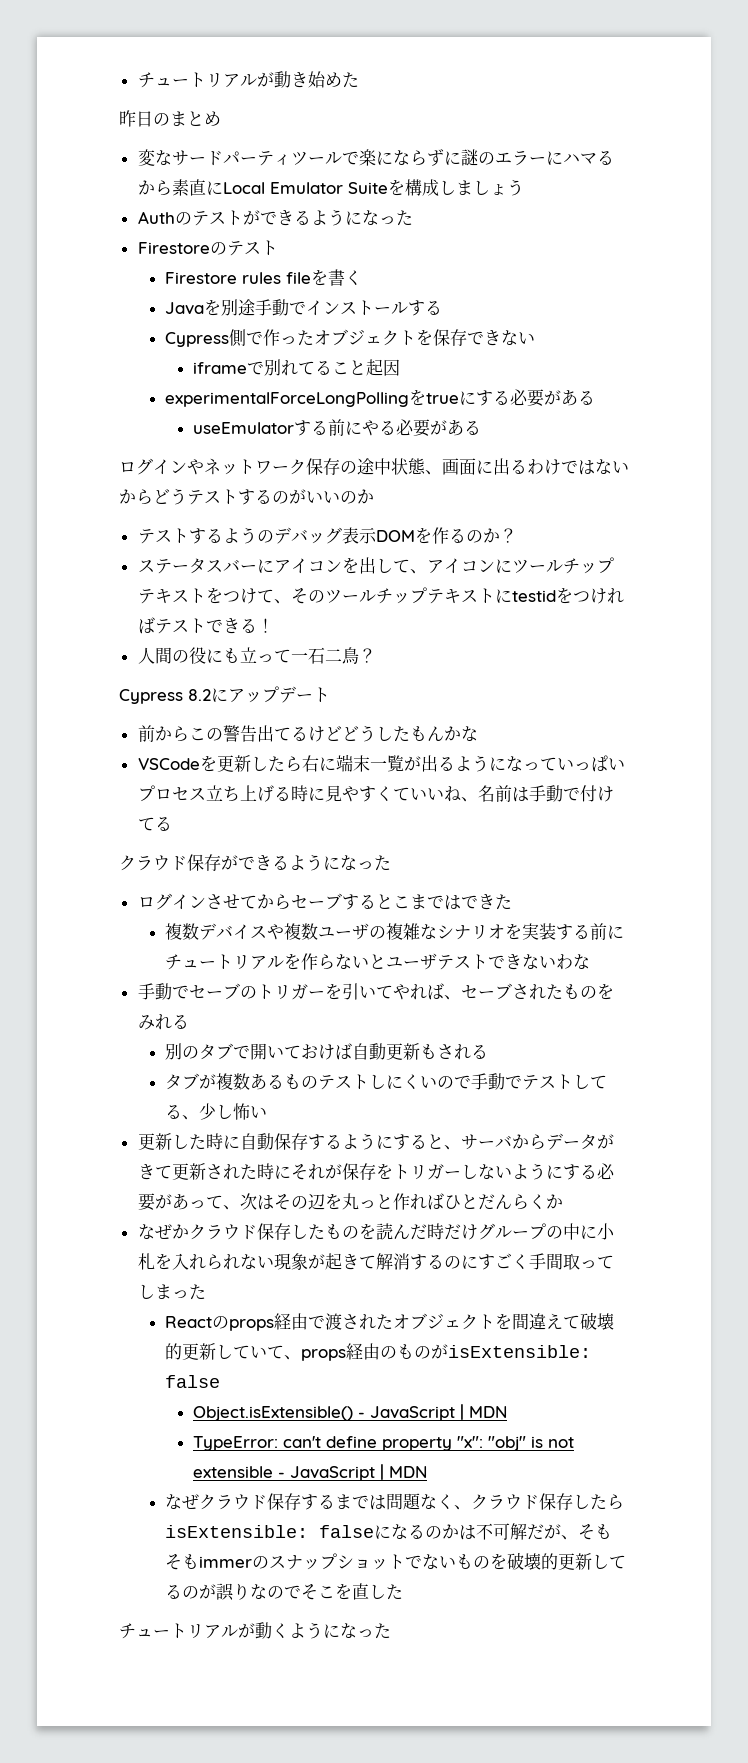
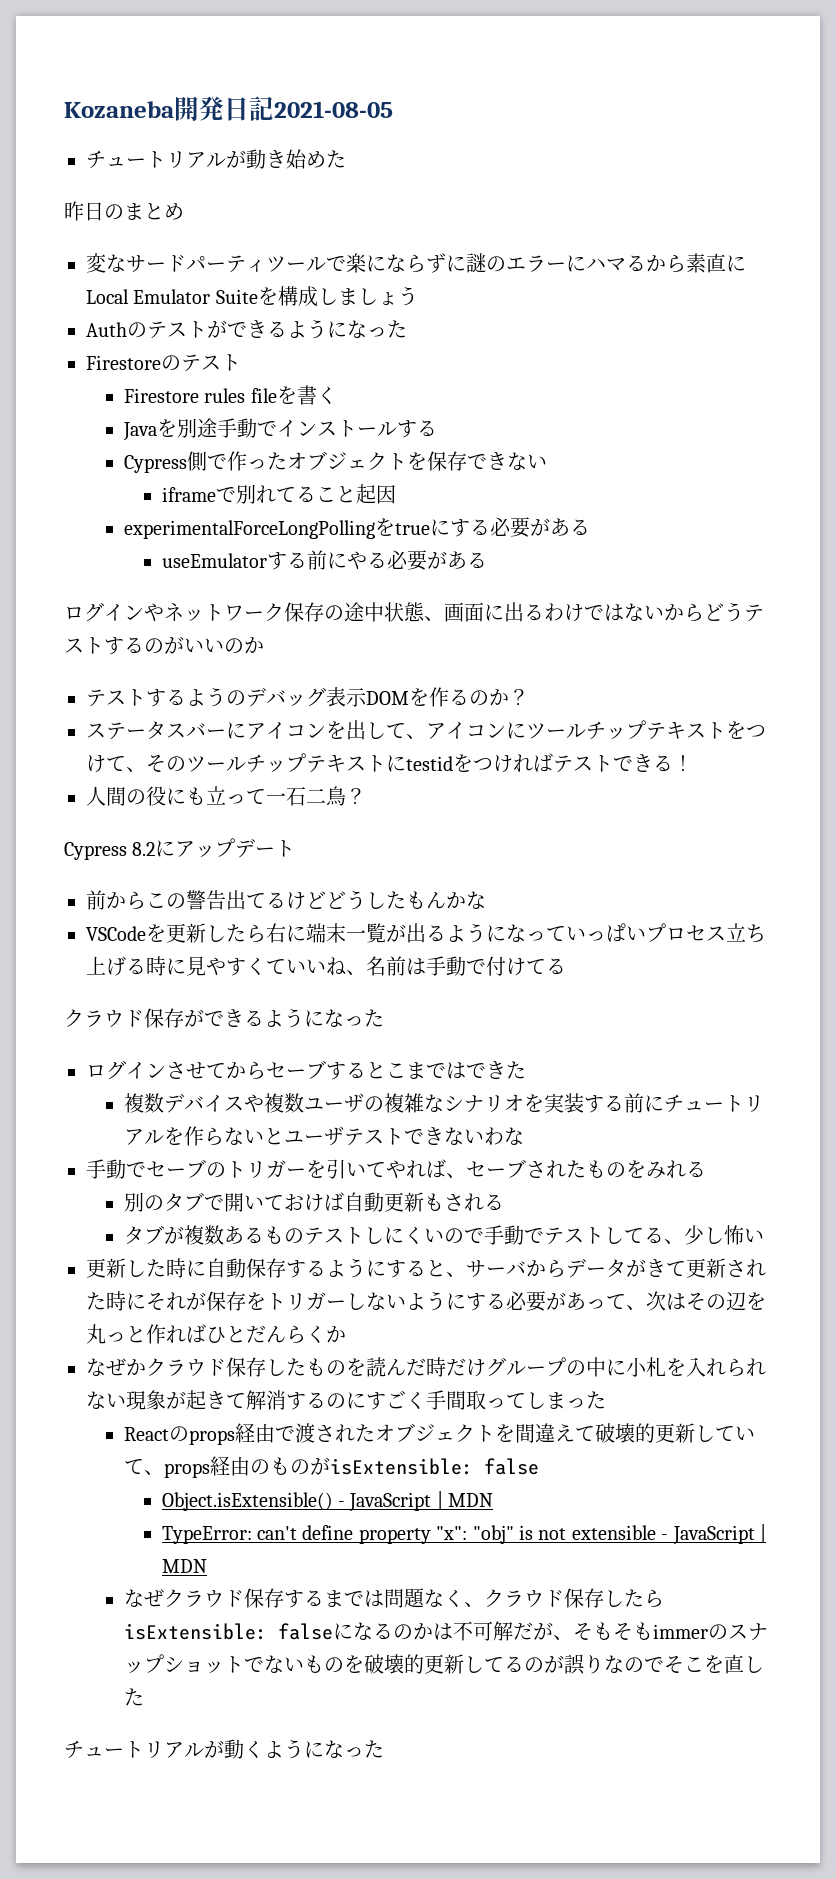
(137, 80) none -> [64,96,393,121] Kozaneba開発日記2021-08-05 //

